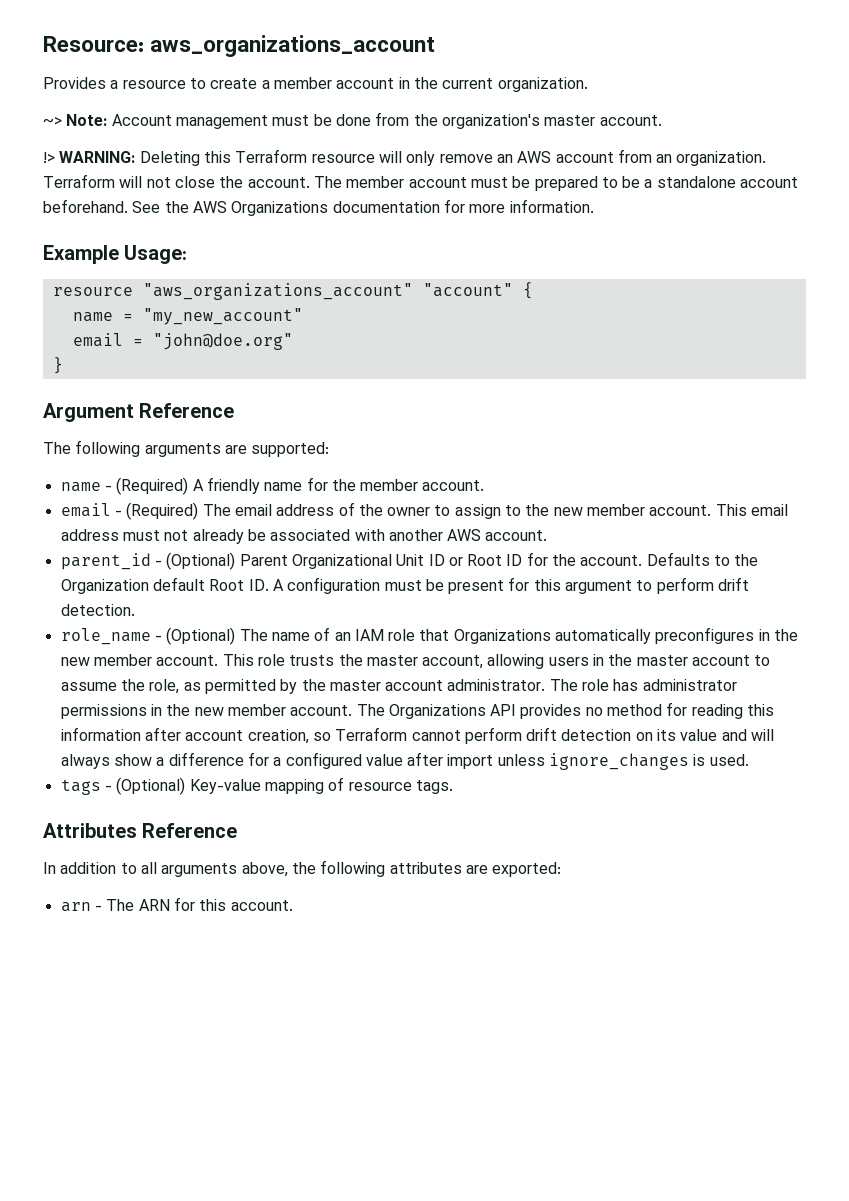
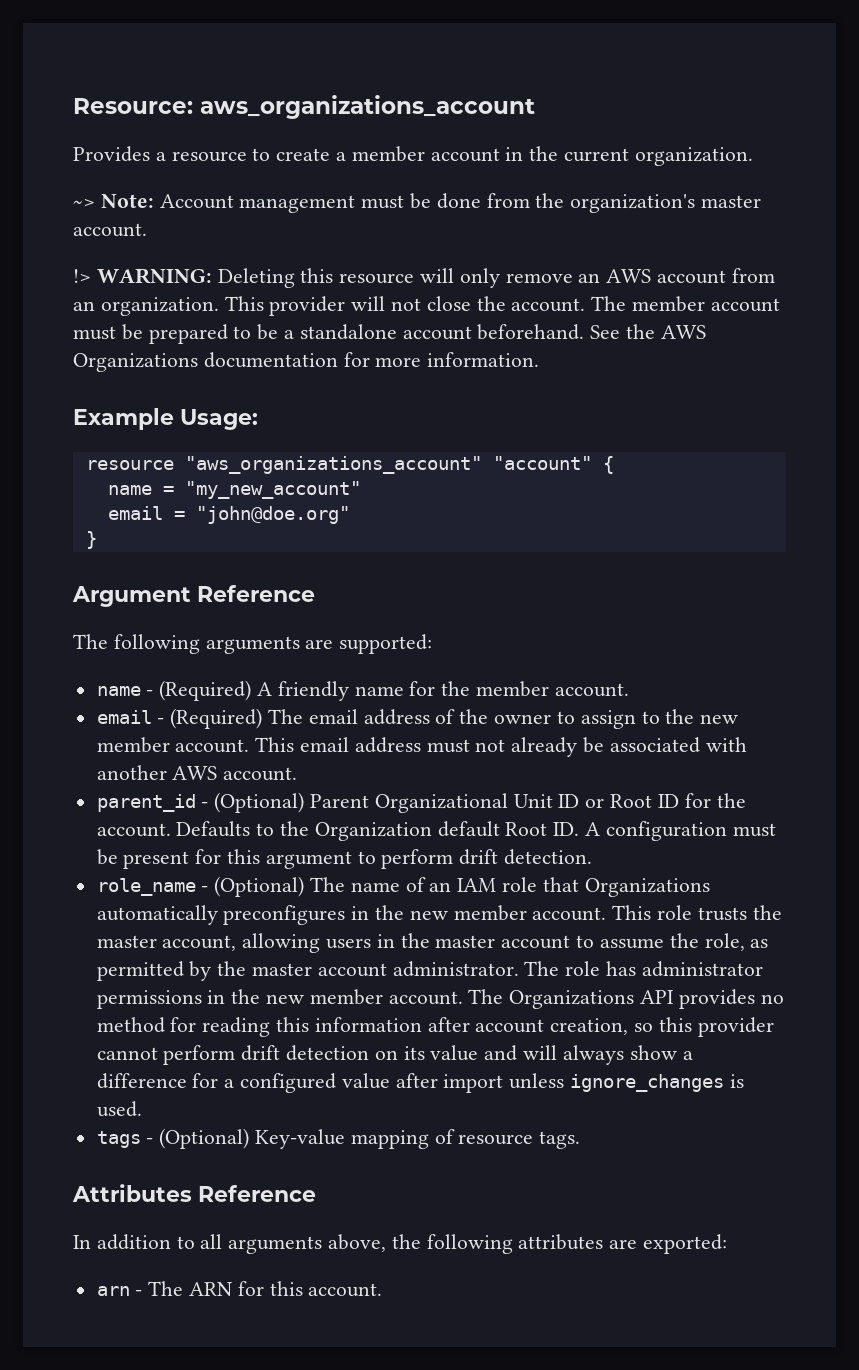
[235,149,308,163] Terraform -> (334, 275) none
[43,174,115,188] Terraform -> [224,296,346,316] This provider
[335,727,408,741] Terraform -> [658,1017,774,1037] this provider

